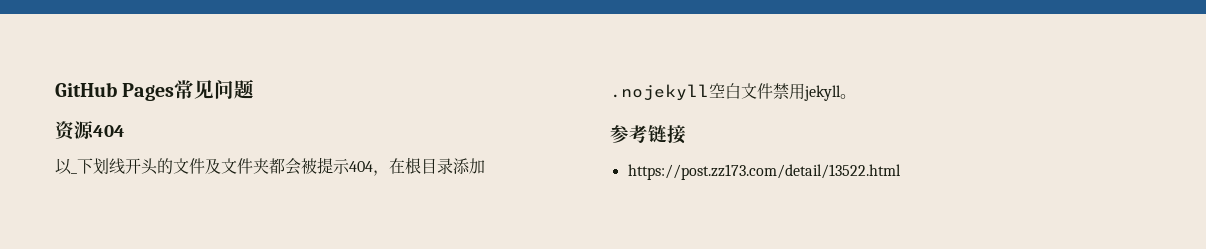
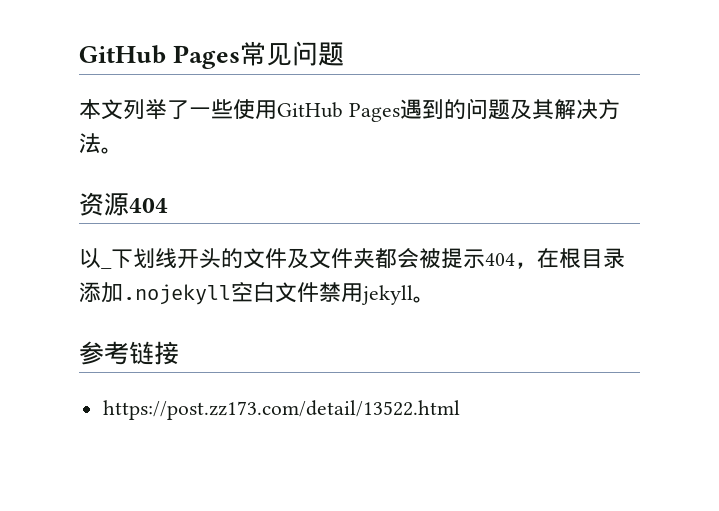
(255, 89) none -> [79,98,620,122] [79,133,123,154] // 本文列举了一些使用GitHub Pages遇到的问题及其解决方法。

